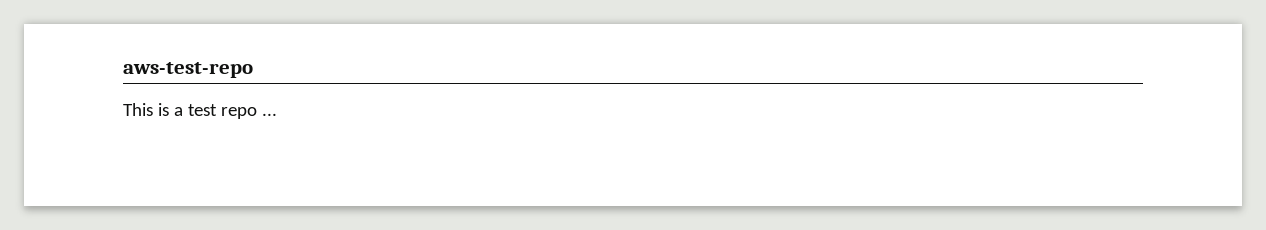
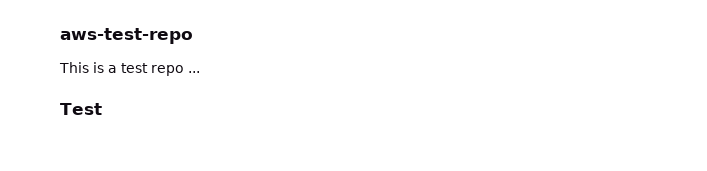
(277, 114) none -> [60,103,102,115] // Test

